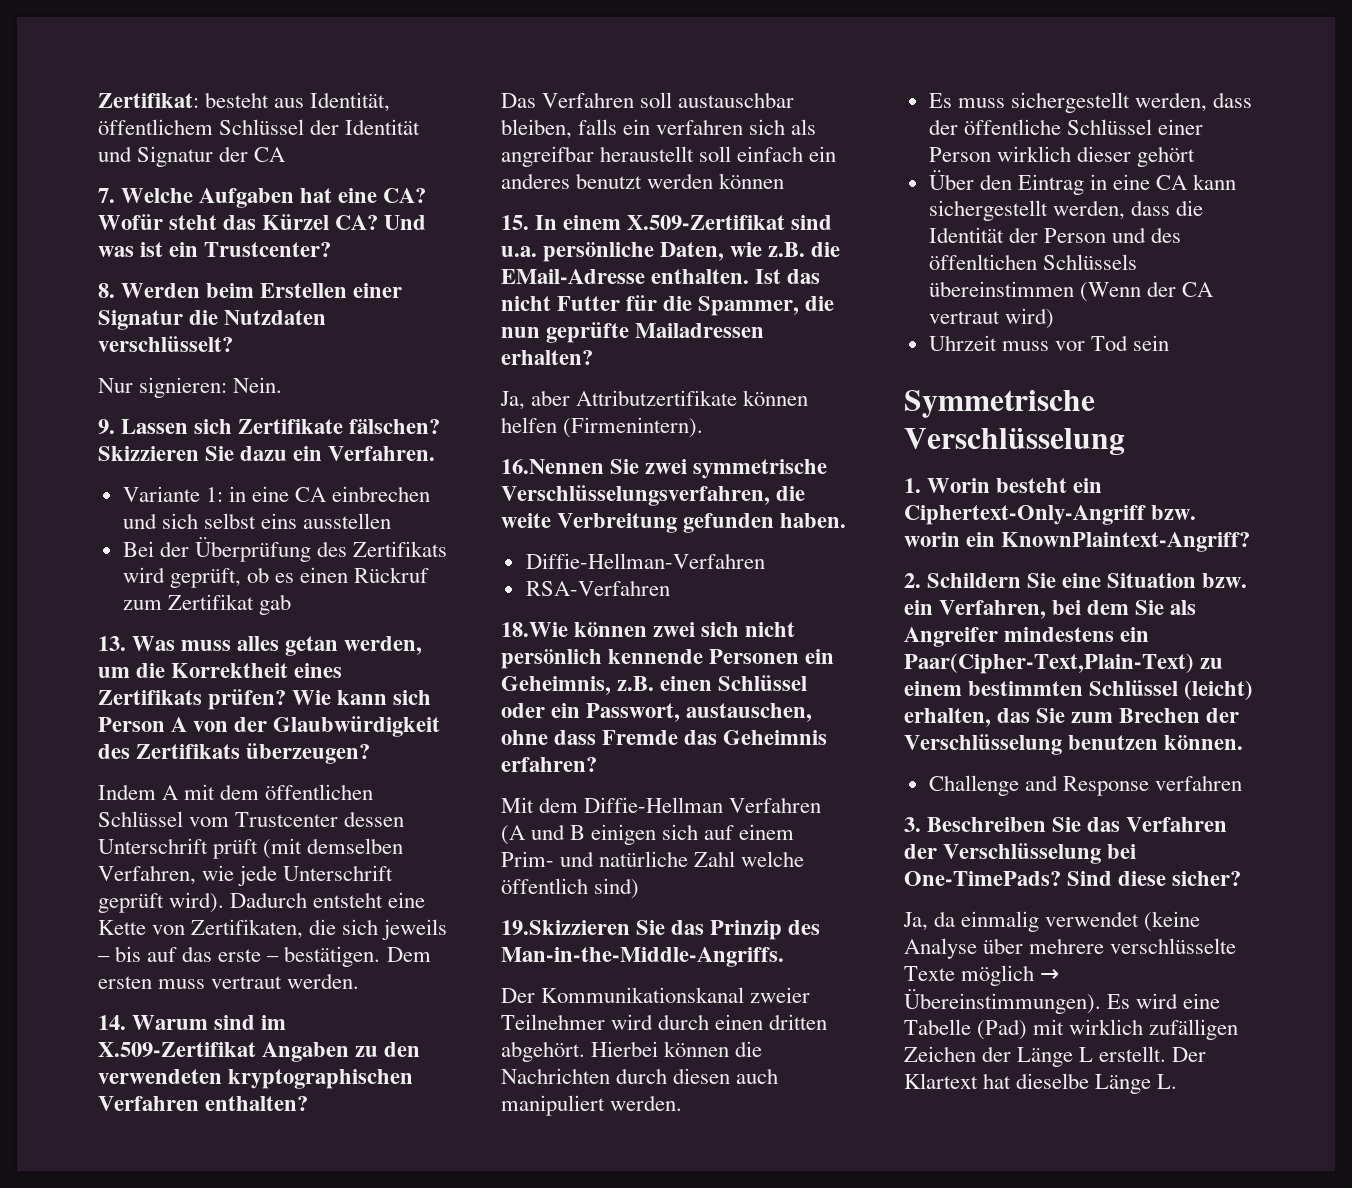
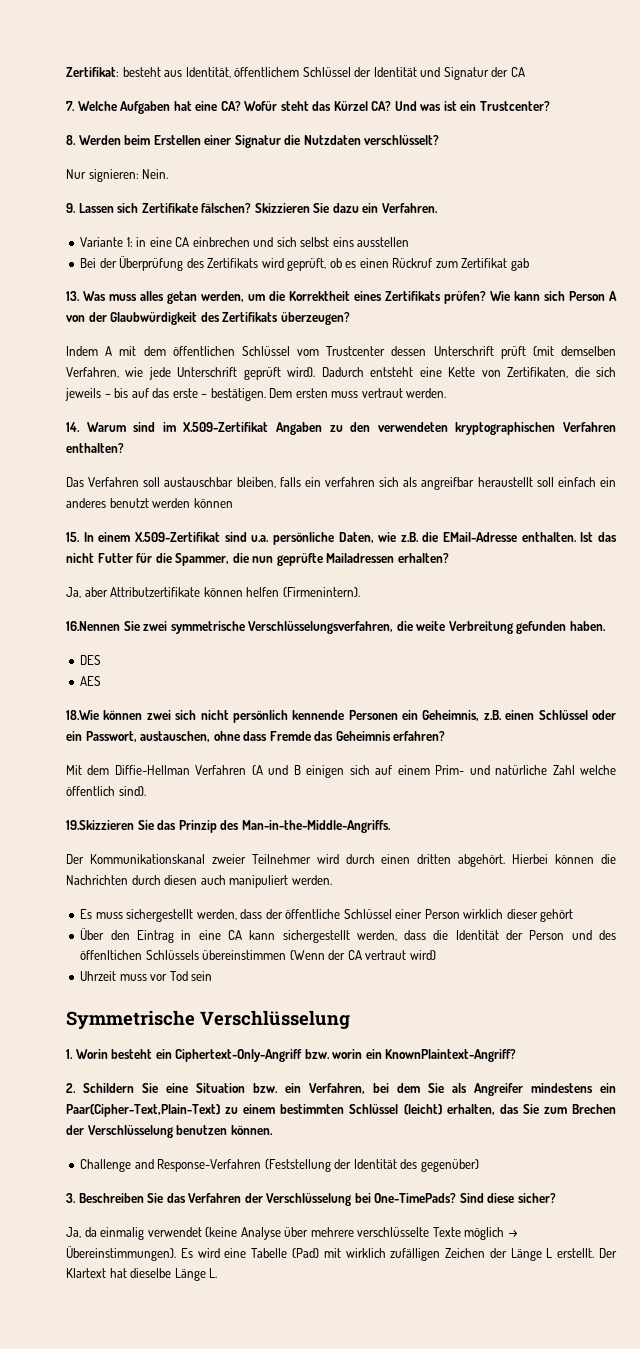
[525,553,765,569] [525,580,670,596] Diffie-Hellman-Verfahren // RSA-Verfahren -> [80,655,102,665] [80,676,102,686] DES // AES
[594,878,640,899] sind) -> [118,786,146,796] sind).
[1062,775,1242,796] Response verfahren -> [157,1159,479,1172] Response-Verfahren (Feststellung der Identität des gegenüber)

